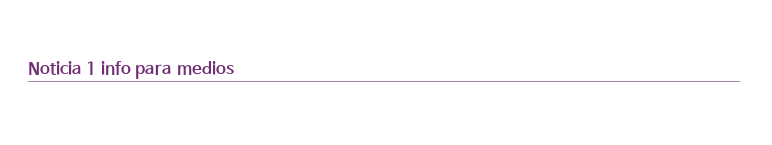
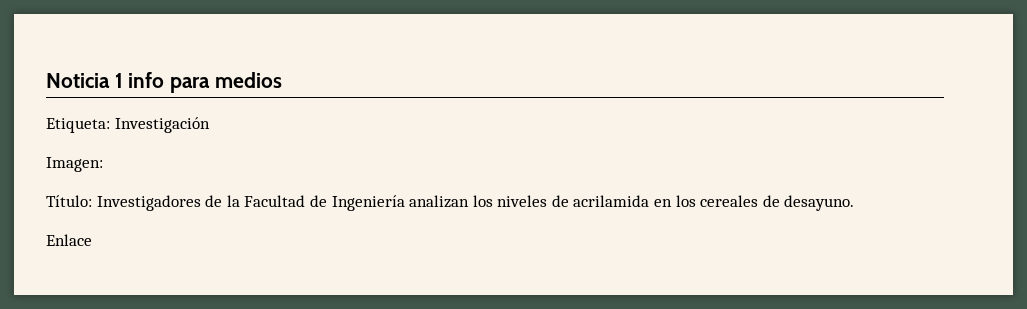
(234, 68) none -> [46,117,210,133] [46,157,103,172] [46,195,855,211] [46,234,92,246] // Etiqueta: Investigación // Imagen: // Título: Investigadores de la Facultad de Ingeniería analizan los niveles de acrilamida en los cereales de desayuno. // Enlace

